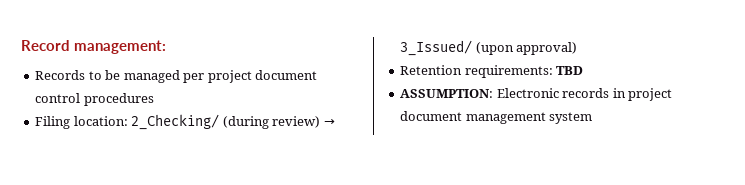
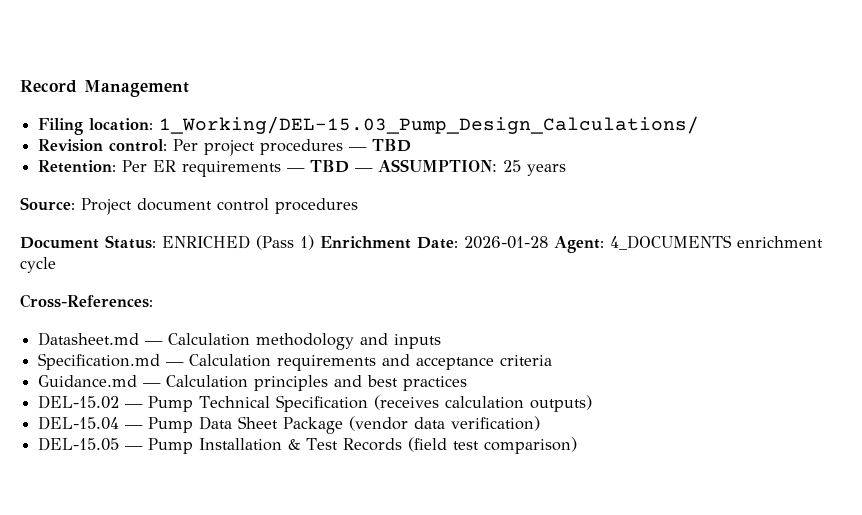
[74,40,166,54] [35,70,318,83] [35,93,154,106] [35,114,335,130] [400,40,578,56] [400,65,584,78] [400,88,673,101] [400,111,593,124] management: // Records to be managed per project document control procedures // Filing location: 2_Checking/ (during review) → 3_Issued/ (upon approval) // Retention requirements: TBD // ASSUMPTION: Electronic records in project document management system -> [84,80,189,97] [38,116,700,135] [38,139,412,156] [38,159,567,177] [20,197,358,215] [20,235,823,253] [20,257,56,273] [20,294,153,308] [38,332,442,350] [38,353,553,371] [38,375,468,391] [38,395,593,412] [38,416,541,434] [38,437,578,454] Management // Filing location: 1_Working/DEL-15.03_Pump_Design_Calculations/ // Revision control: Per project procedures — TBD // Retention: Per ER requirements — TBD — ASSUMPTION: 25 years // Source: Project document control procedures // Document Status: ENRICHED (Pass 1) Enrichment Date: 2026-01-28 Agent: 4_DOCUMENTS enrichment cycle // Cross-References: // Datasheet.md — Calculation methodology and inputs // Specification.md — Calculation requirements and acceptance criteria // Guidance.md — Calculation principles and best practices // DEL-15.02 — Pump Technical Specification (receives calculation outputs) // DEL-15.04 — Pump Data Sheet Package (vendor data verification) // DEL-15.05 — Pump Installation & Test Records (field test comparison)

